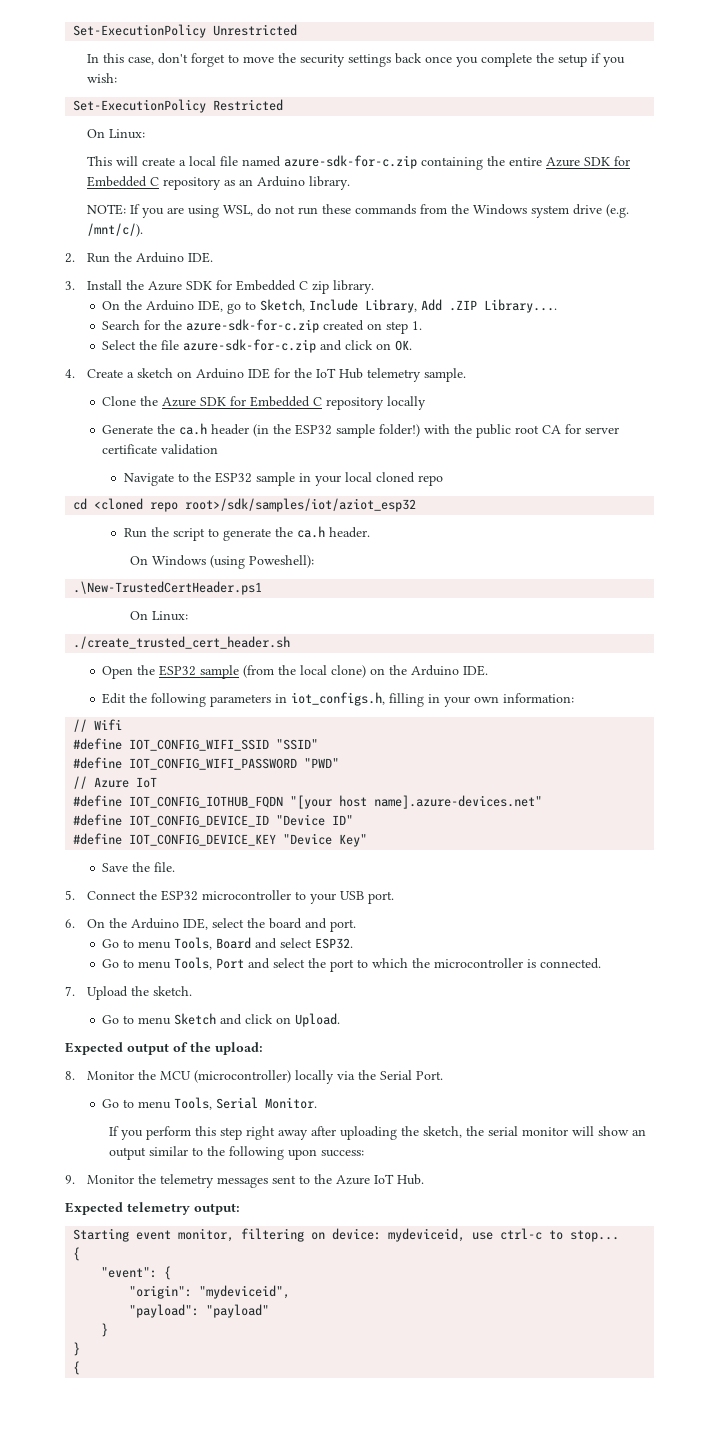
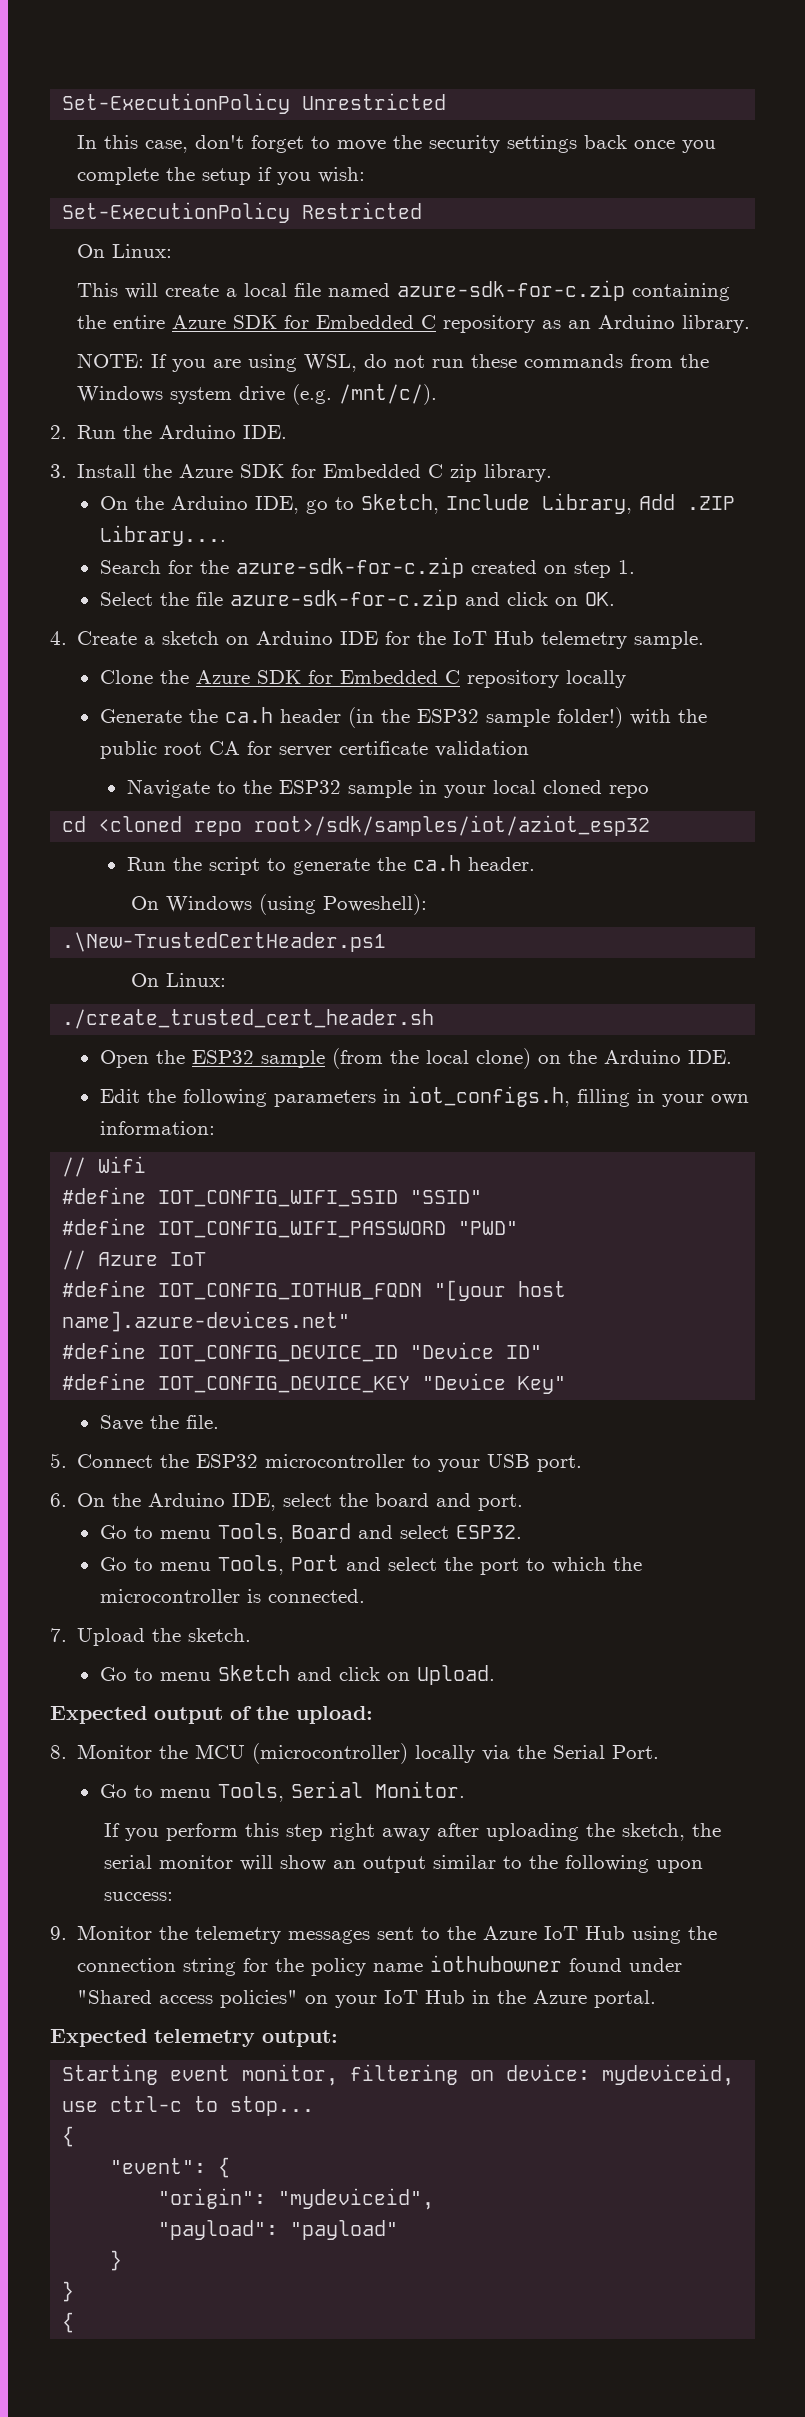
[396,1174,424,1185] Hub. -> [585,1926,718,1944] [77,1955,683,1976] [77,1990,657,2008] Hub using the connection string for the policy name iothubowner found under "Shared access policies" on your IoT Hub in the Azure portal.

